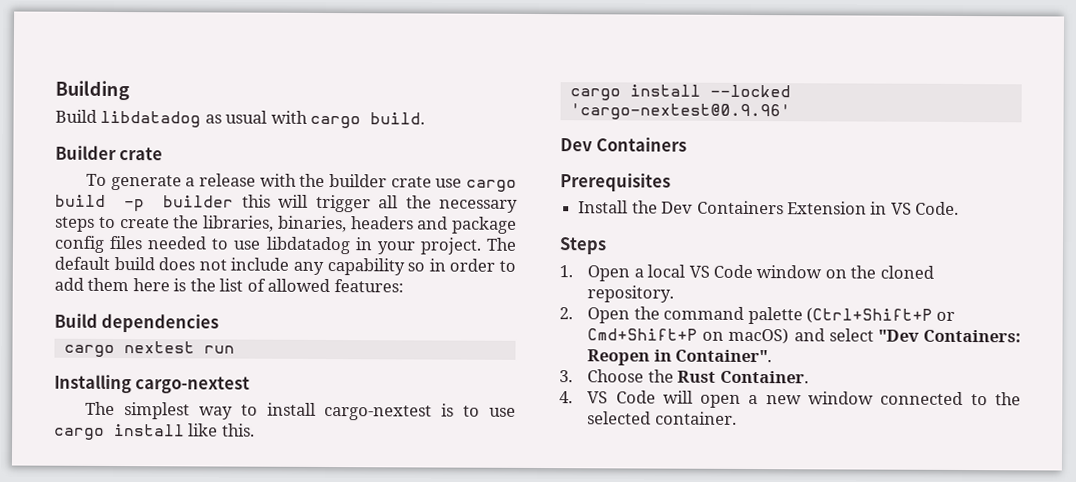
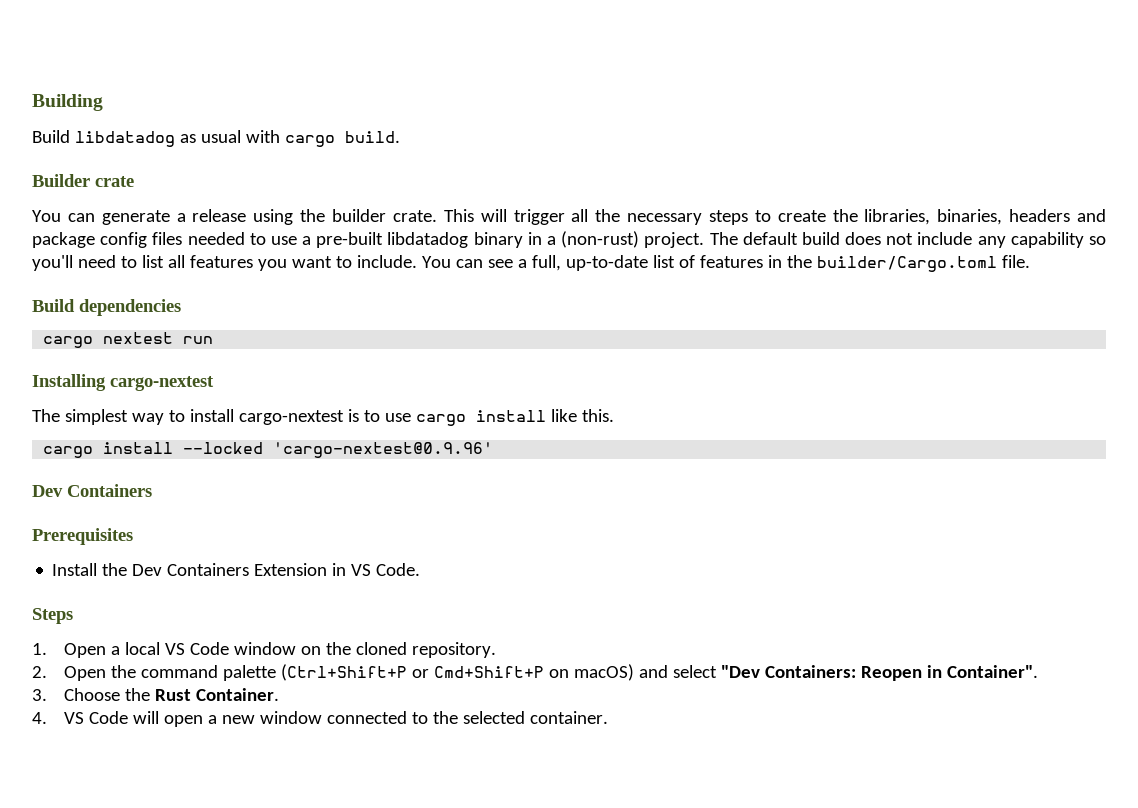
[86,173,108,186] To -> [32,210,95,222] You can
[259,173,297,187] with -> [253,209,294,225] using
[390,176,518,192] [55,194,271,212] crate use cargo build -p builder this -> [392,209,474,222] crate. This
[265,236,415,255] libdatadog in your -> [302,231,640,248] a pre-built libdatadog binary in a (non-rust)
[428,258,517,272] [54,277,404,293] in order to add them here is the list of allowed features: -> [32,255,1030,272] you'll need to list all features you want to include. You can see a full, up-to-date list of features in the builder/Cargo.toml file.

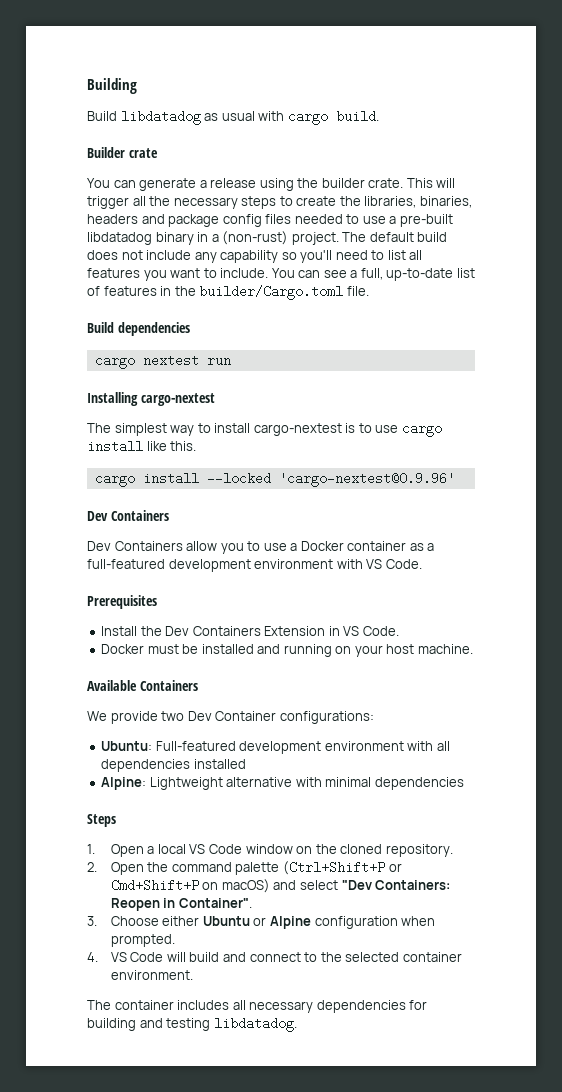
(152, 490) none -> [87,541,435,554] [87,559,422,572] // Dev Containers allow you to use a Docker container as a full-featured development environment with VS Code.
(421, 569) none -> [101,644,473,657] [87,680,198,691] [87,711,374,724] [101,741,450,754] [101,759,246,772] [101,777,464,790] // Docker must be installed and running on your host machine. // Available Containers // We provide two Dev Container configurations: // Ubuntu: Full-featured development environment with all dependencies installed // Alpine: Lightweight alternative with minimal dependencies
[125,688,280,701] [32,711,609,727] the Rust Container. // 4. VS Code will open a new window connected to the selected container. -> [162,916,436,929] [110,934,175,947] [87,952,462,962] [110,970,193,980] [87,1000,428,1013] [87,1017,297,1032] either Ubuntu or Alpine configuration when prompted. // 4. VS Code will build and connect to the selected container environment. // The container includes all necessary dependencies for building and testing libdatadog.

